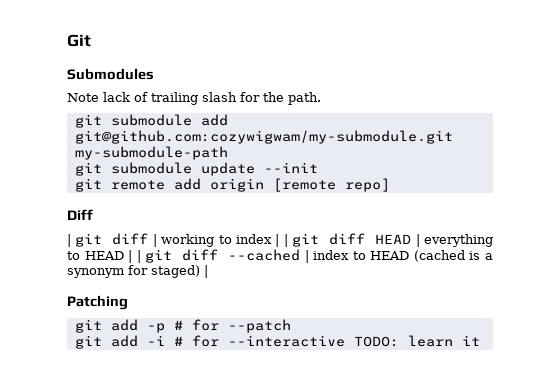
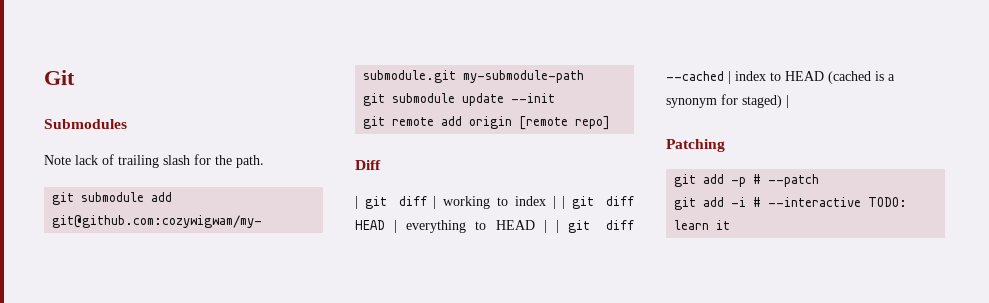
[191,319,219,331] for -> (762, 179) none
[191,335,219,347] for -> (762, 202) none

